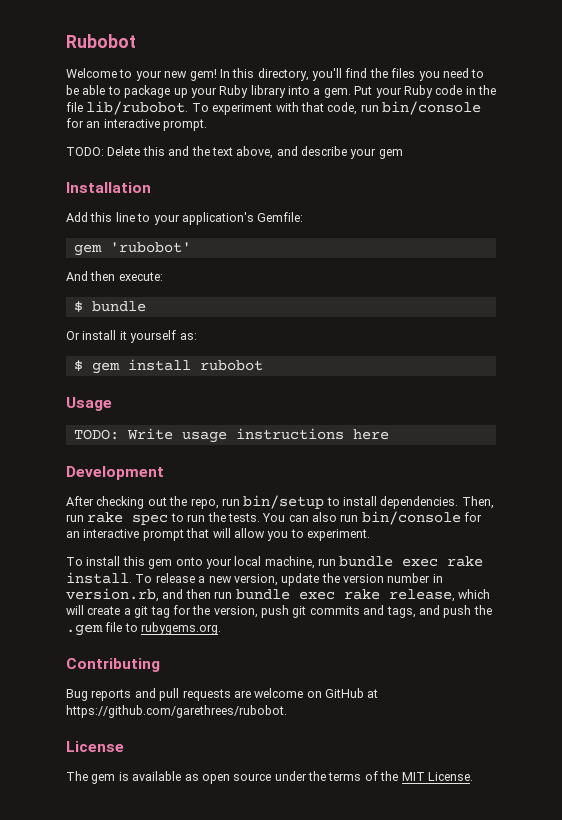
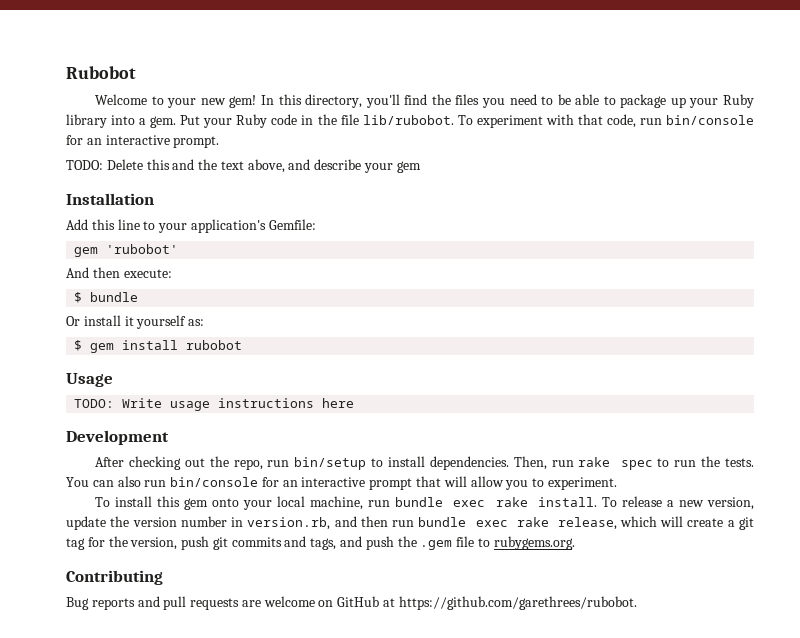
[66,741,124,752] [66,771,473,784] // License // The gem is available as open source under the terms of the MIT License. -> (637, 603) none

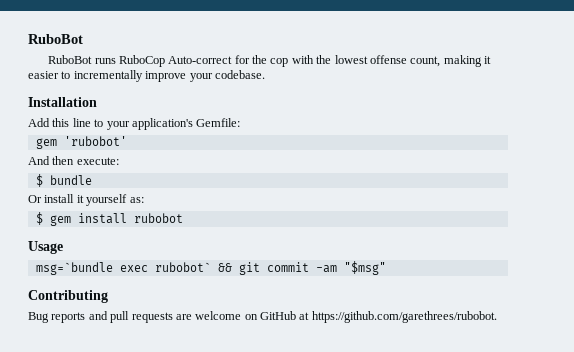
[66,66,136,79] [95,94,754,108] [66,114,754,128] [66,135,220,148] [66,159,421,173] Rubobot // Welcome to your new gem! In this directory, you'll find the files you need to be able to package up your Ruby library into a gem. Put your Ruby code in the file lib/rubobot. To experiment with that code, run bin/console for an interactive prompt. // TODO: Delete this and the text above, and describe your gem -> [28,34,83,44] [48,55,491,67] [28,70,265,82] RuboBot // RuboBot runs RuboCop Auto-correct for the cop with the lowest offense count, making it easier to incrementally improve your codebase.
[74,398,355,411] [66,430,169,445] [95,456,755,470] [66,476,617,490] [95,496,754,510] [66,516,754,530] [66,536,575,550] TODO: Write usage instructions here // Development // After checking out the repo, run bin/setup to install dependencies. Then, run rake spec to run the tests. You can also run bin/console for an interactive prompt that will allow you to experiment. // To install this gem onto your local machine, run bundle exec rake install. To release a new version, update the version number in version.rb, and then run bundle exec rake release, which will create a git tag for the version, push git commits and tags, and push the .gem file to rubygems.org. -> [35,261,386,275] msg=`bundle exec rubobot` && git commit -am "$msg"

